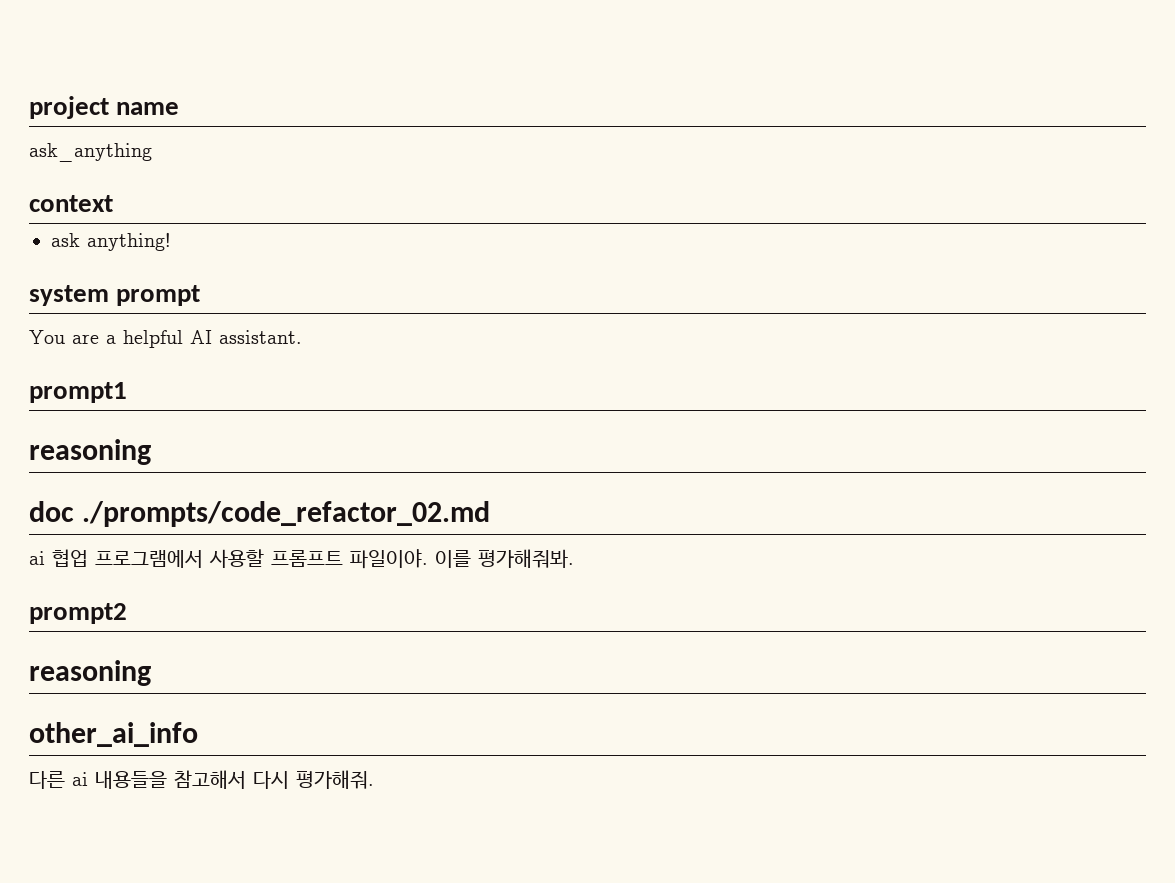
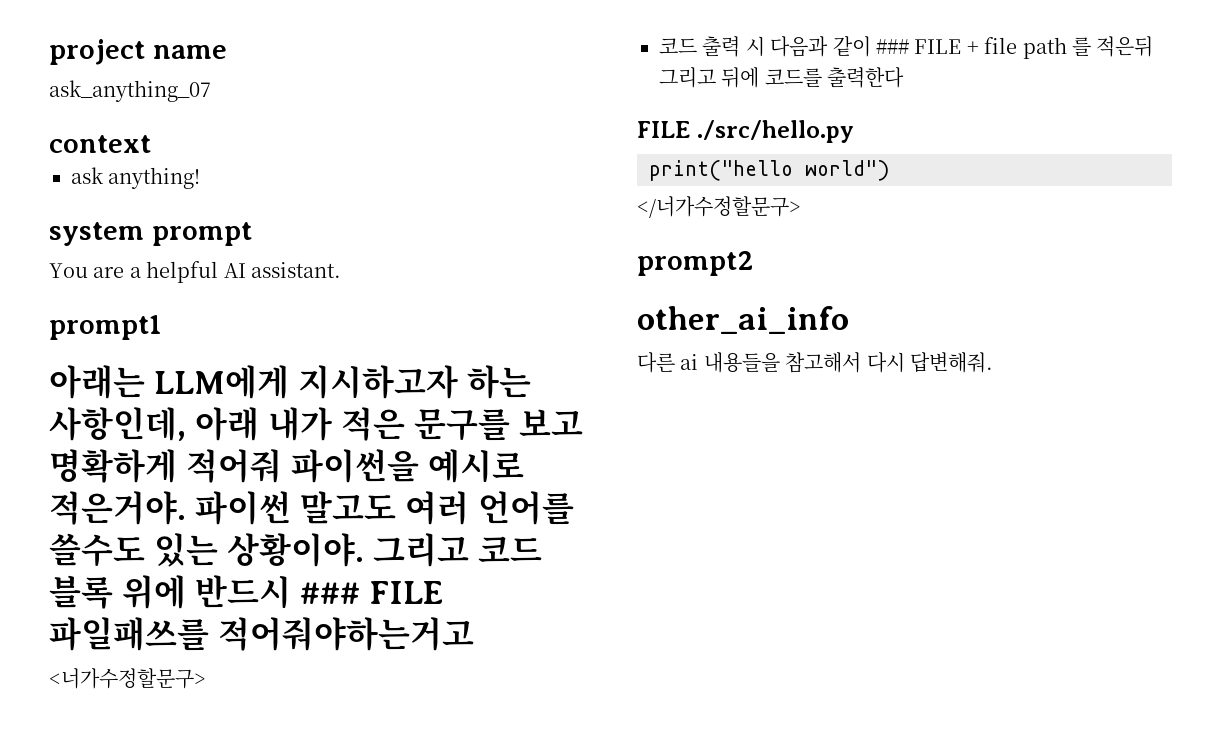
[29,143,152,162] ask_anything -> [49,80,211,102] ask_anything_07
[29,439,151,465] [29,501,491,527] [29,549,574,569] reasoning // doc ./prompts/code_refactor_02.md // ai 협업 프로그램에서 사용할 프롬프트 파일이야. 이를 평가해줘봐. -> [49,365,531,399] [49,407,583,441] [49,449,524,483] [49,491,574,525] [49,533,542,567] [49,575,443,609] [49,617,474,651] [49,668,206,689] [659,36,1154,59] [659,67,905,88] [637,120,854,143] [649,160,890,181] [637,196,801,218] 아래는 LLM에게 지시하고자 하는 사항인데, 아래 내가 적은 문구를 보고 명확하게 적어줘 파이썬을 예시로 적은거야. 파이썬 말고도 여러 언어를 쓸수도 있는 상황이야. 그리고 코드 블록 위에 반드시 ### FILE 파일패쓰를 적어줘야하는거고 // <너가수정할문구> // 코드 출력 시 다음과 같이 ### FILE + file path 를 적은뒤 그리고 뒤에 코드를 출력한다 // FILE ./src/hello.py // print("hello world") // </너가수정할문구>
[29,660,151,686] // reasoning -> (753, 263) none
[296,770,374,789] 평가해줘. -> [910,352,993,373] 답변해줘.

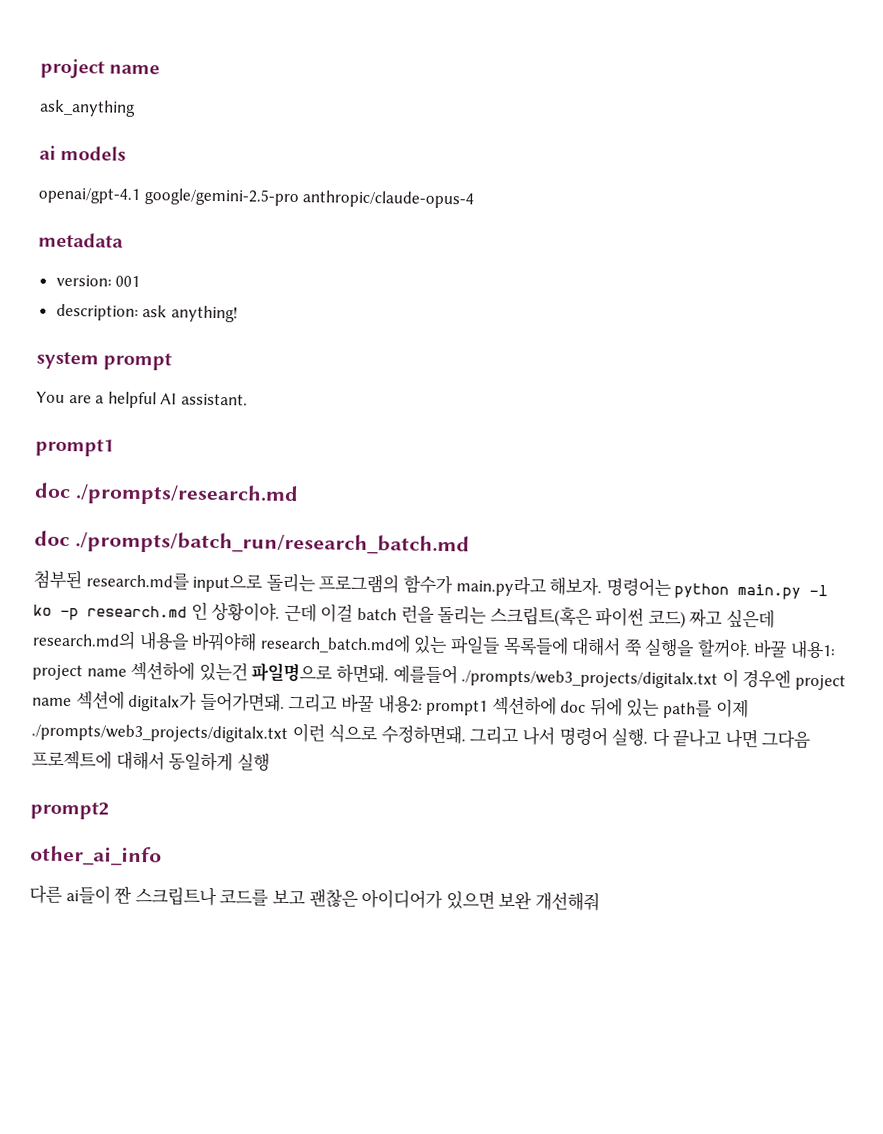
[49,80,211,102] [49,135,151,153] ask_anything_07 // context // -> [39,99,136,117] [39,145,127,161] [38,187,475,209] [38,232,124,248] [55,274,141,287] [55,303,139,321] ask_anything // ai models // openai/gpt-4.1 google/gemini-2.5-pro anthropic/claude-opus-4 // metadata // version: 001 // description:
[49,365,531,399] [49,407,583,441] [49,449,524,483] [49,491,574,525] [49,533,542,567] [49,575,443,609] [49,617,474,651] [49,668,206,689] [659,36,1154,59] [659,67,905,88] [637,120,854,143] [649,160,890,181] [637,196,801,218] [637,251,753,276] [637,306,849,334] [637,352,993,373] 아래는 LLM에게 지시하고자 하는 사항인데, 아래 내가 적은 문구를 보고 명확하게 적어줘 파이썬을 예시로 적은거야. 파이썬 말고도 여러 언어를 쓸수도 있는 상황이야. 그리고 코드 블록 위에 반드시 ### FILE 파일패쓰를 적어줘야하는거고 // <너가수정할문구> // 코드 출력 시 다음과 같이 ### FILE + file path 를 적은뒤 그리고 뒤에 코드를 출력한다 // FILE ./src/hello.py // print("hello world") // </너가수정할문구> // prompt2 // other_ai_info // 다른 ai 내용들을 참고해서 다시 답변해줘. -> [34,482,299,507] [34,530,470,557] [33,569,829,600] [33,601,776,629] [32,629,837,660] [32,661,846,691] [32,691,749,719] [31,723,812,749] [31,750,270,772] [30,801,109,820] [30,845,162,867] [29,885,600,912] doc ./prompts/research.md // doc ./prompts/batch_run/research_batch.md // 첨부된 research.md를 input으로 돌리는 프로그램의 함수가 main.py라고 해보자. 명령어는 python main.py -l ko -p research.md 인 상황이야. 근데 이걸 batch 런을 돌리는 스크립트(혹은 파이썬 코드) 짜고 싶은데 research.md의 내용을 바꿔야해 research_batch.md에 있는 파일들 목록들에 대해서 쭉 실행을 할꺼야. 바꿀 내용1: project name 섹션하에 있는건 파일명으로 하면돼. 예를들어 ./prompts/web3_projects/digitalx.txt 이 경우엔 project name 섹션에 digitalx가 들어가면돼. 그리고 바꿀 내용2: prompt1 섹션하에 doc 뒤에 있는 path를 이제 ./prompts/web3_projects/digitalx.txt 이런 식으로 수정하면돼. 그리고 나서 명령어 실행. 다 끝나고 나면 그다음 프로젝트에 대해서 동일하게 실행 // prompt2 // other_ai_info // 다른 ai들이 짠 스크립트나 코드를 보고 괜찮은 아이디어가 있으면 보완 개선해줘

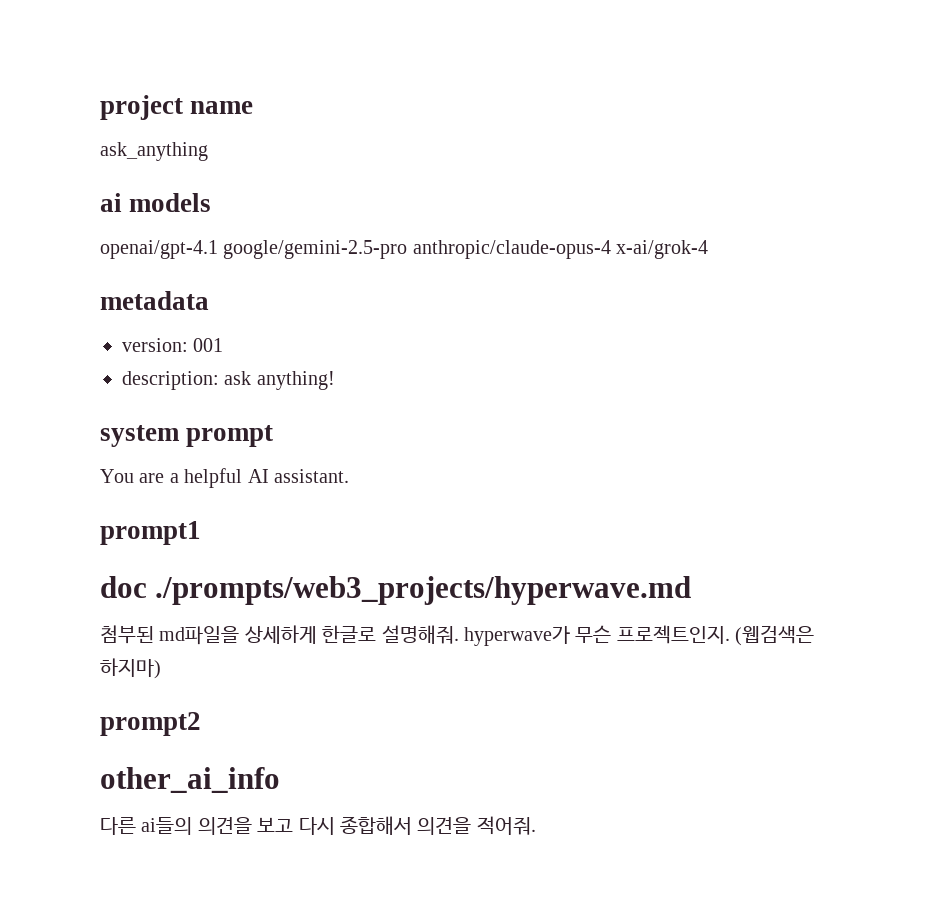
(475, 199) none -> [616,240,709,259] x-ai/grok-4
[74,483,299,507] [34,530,470,557] [33,569,829,600] [33,601,776,629] [32,629,837,660] [32,661,846,691] [32,691,749,719] [31,723,812,749] [31,750,270,772] [30,801,109,820] [30,845,162,867] [29,885,600,912] ./prompts/research.md // doc ./prompts/batch_run/research_batch.md // 첨부된 research.md를 input으로 돌리는 프로그램의 함수가 main.py라고 해보자. 명령어는 python main.py -l ko -p research.md 인 상황이야. 근데 이걸 batch 런을 돌리는 스크립트(혹은 파이썬 코드) 짜고 싶은데 research.md의 내용을 바꿔야해 research_batch.md에 있는 파일들 목록들에 대해서 쭉 실행을 할꺼야. 바꿀 내용1: project name 섹션하에 있는건 파일명으로 하면돼. 예를들어 ./prompts/web3_projects/digitalx.txt 이 경우엔 project name 섹션에 digitalx가 들어가면돼. 그리고 바꿀 내용2: prompt1 섹션하에 doc 뒤에 있는 path를 이제 ./prompts/web3_projects/digitalx.txt 이런 식으로 수정하면돼. 그리고 나서 명령어 실행. 다 끝나고 나면 그다음 프로젝트에 대해서 동일하게 실행 // prompt2 // other_ai_info // 다른 ai들이 짠 스크립트나 코드를 보고 괜찮은 아이디어가 있으면 보완 개선해줘 -> [155,576,692,605] [100,625,815,646] [100,658,161,679] [100,712,201,736] [100,767,280,793] [100,816,536,835] ./prompts/web3_projects/hyperwave.md // 첨부된 md파일을 상세하게 한글로 설명해줘. hyperwave가 무슨 프로젝트인지. (웹검색은 하지마) // prompt2 // other_ai_info // 다른 ai들의 의견을 보고 다시 종합해서 의견을 적어줘.

